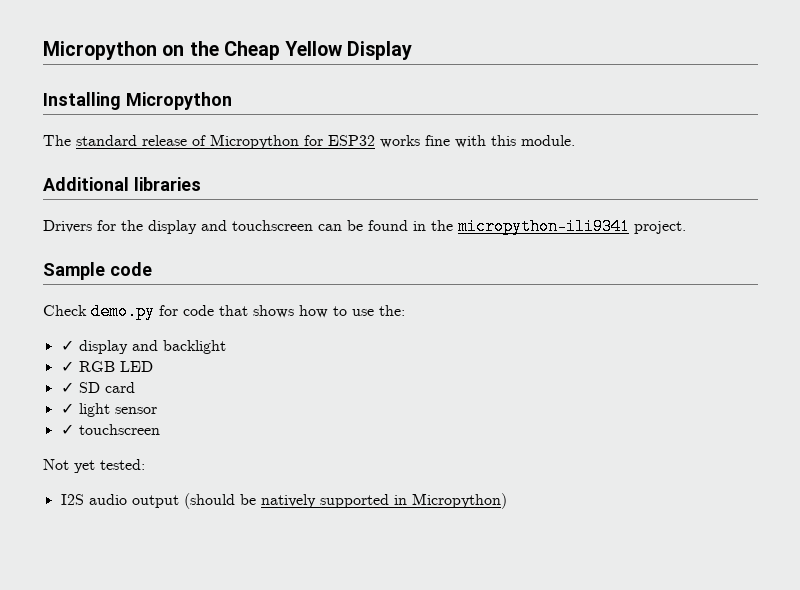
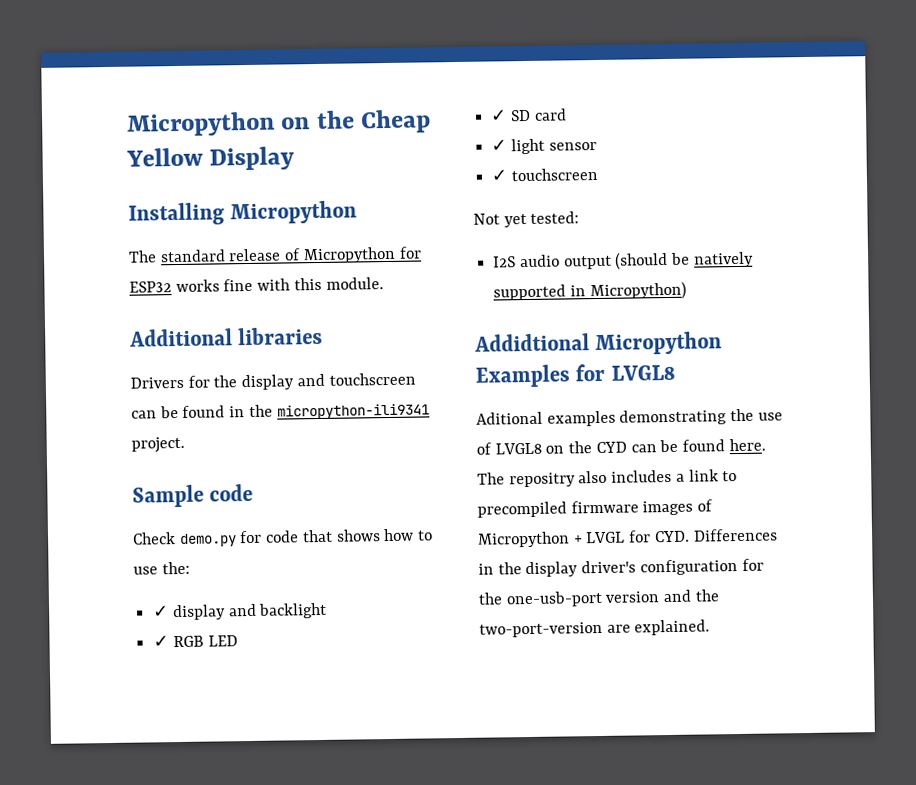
(507, 501) none -> [474,331,723,356] [475,363,675,388] [476,408,783,427] [476,438,766,455] [477,469,738,488] [477,499,714,518] [478,528,778,548] [478,558,764,578] [478,589,720,608] [479,619,711,638] // Addidtional Micropython Examples for LVGL8 // Aditional examples demonstrating the use of LVGL8 on the CYD can be found here. The repositry also includes a link to precompiled firmware images of Micropython + LVGL for CYD. Differences in the display driver's configuration for the one-usb-port version and the two-port-version are explained.

